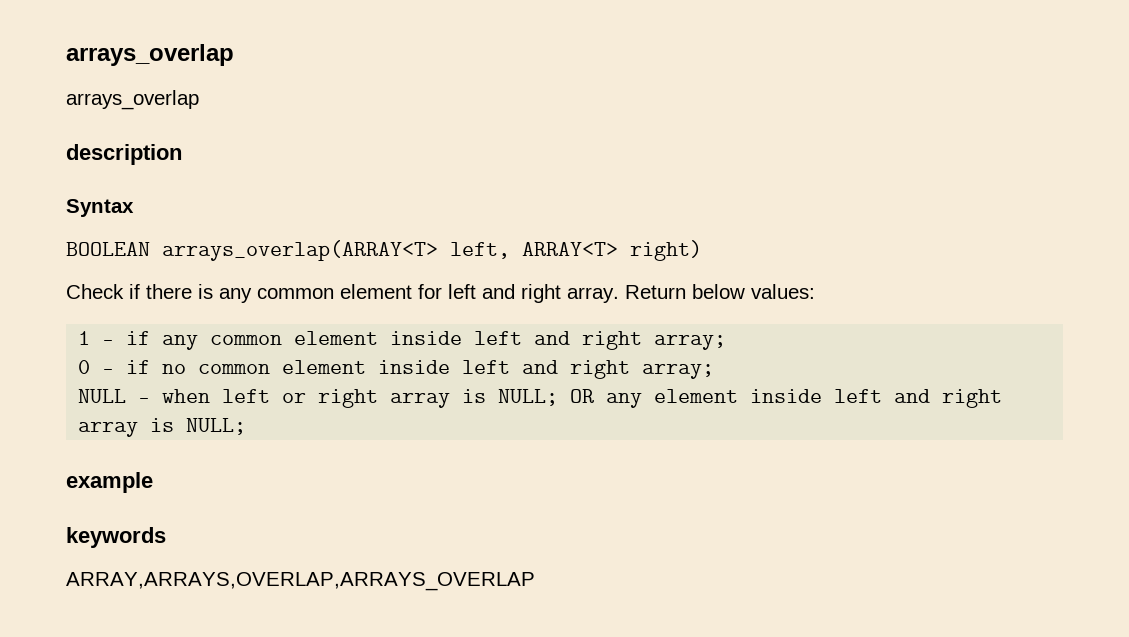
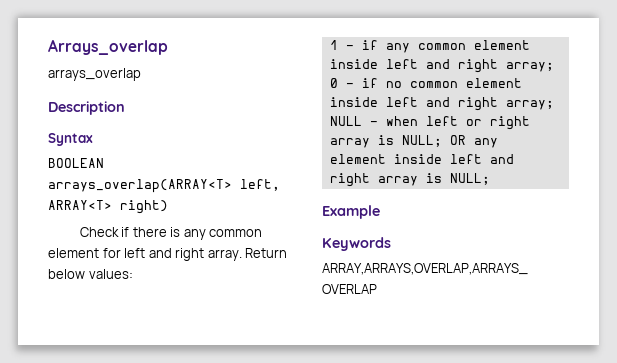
[66,44,234,66] [66,90,199,110] [66,144,182,165] arrays_overlap // arrays_overlap // description -> [48,39,168,55] [48,68,141,81] [48,101,125,115] Arrays_overlap // arrays_overlap // Description
[66,472,153,493] [66,527,166,548] example // keywords -> [322,205,380,219] [322,237,391,251] Example // Keywords

